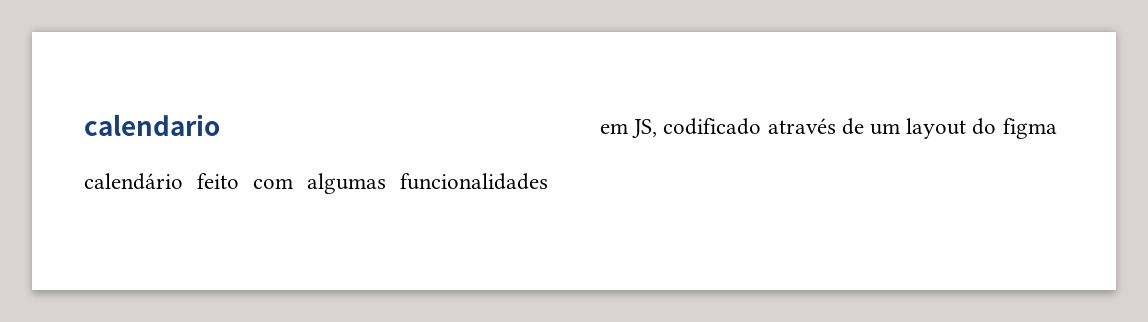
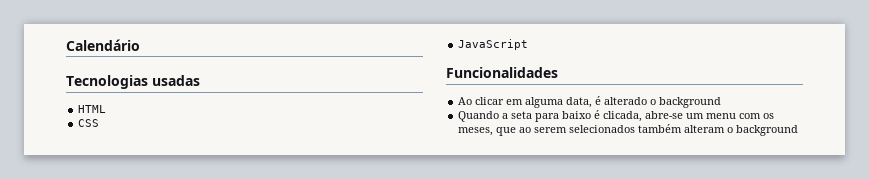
[84,114,220,136] [84,173,548,194] [600,118,1057,139] calendario // calendário feito com algumas funcionalidades em JS, codificado através de um layout do figma -> [66,39,140,51] [66,75,200,89] [78,105,107,113] [78,119,100,127] [458,39,529,50] [446,67,558,78] [458,96,722,108] [458,110,775,122] [458,124,799,136] Calendário // Tecnologias usadas // HTML // CSS // JavaScript // Funcionalidades // Ao clicar em alguma data, é alterado o background // Quando a seta para baixo é clicada, abre-se um menu com os meses, que ao serem selecionados também alteram o background

